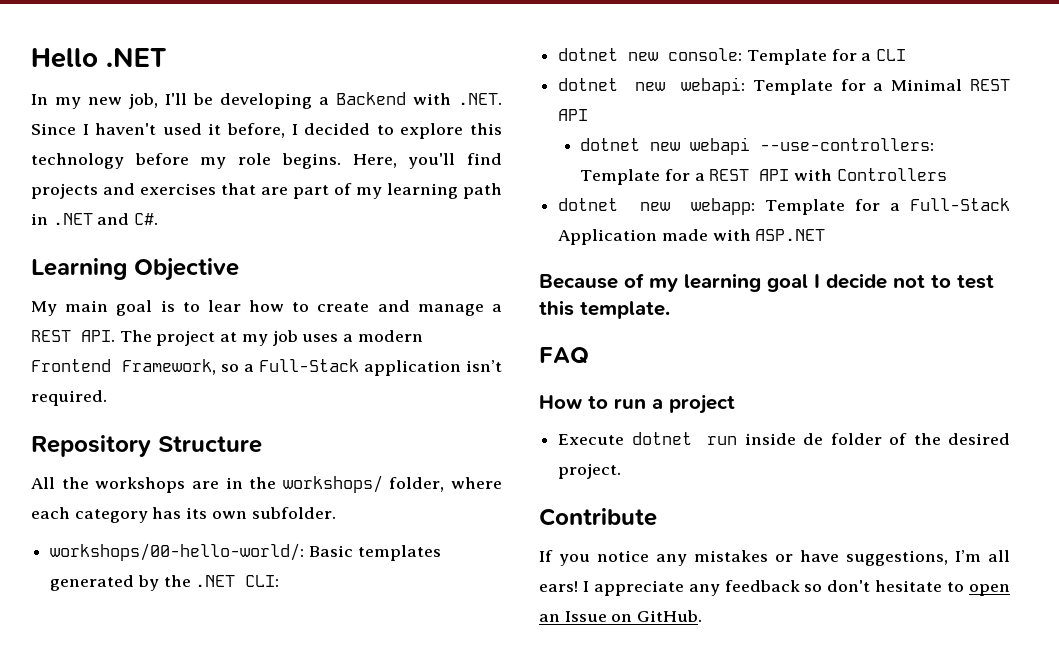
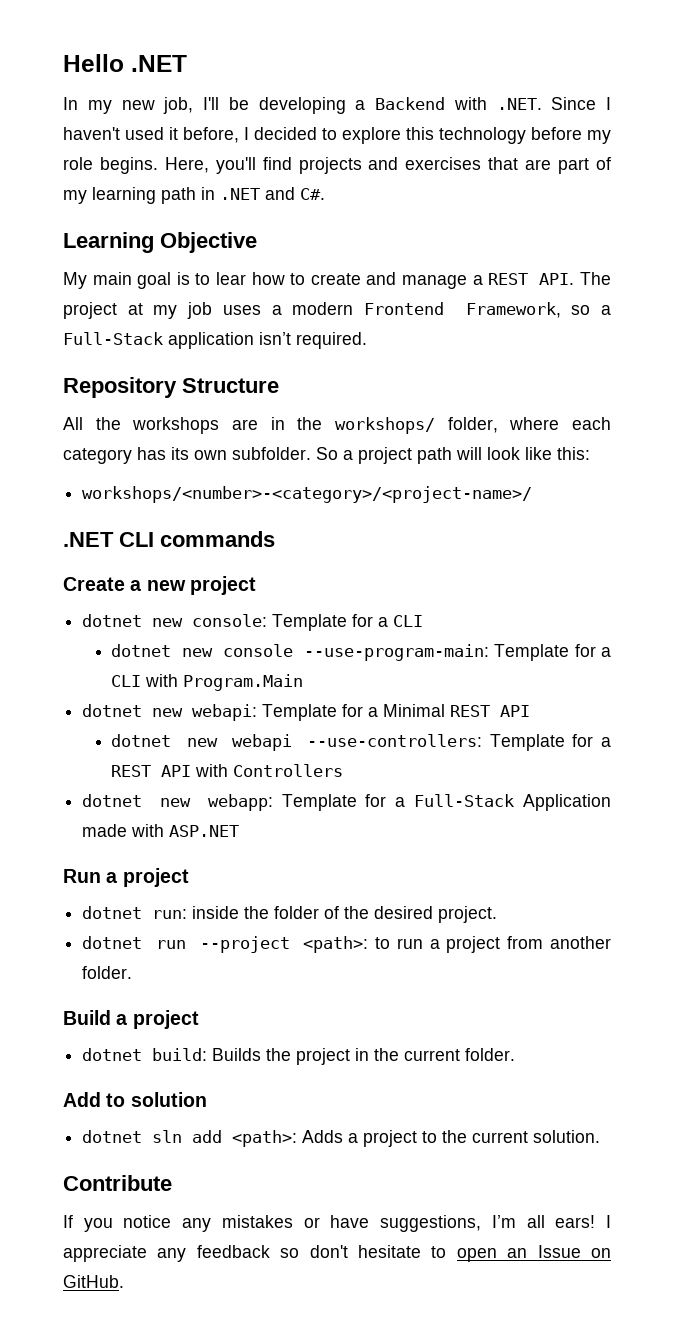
[50,543,441,561] [50,575,280,591] // workshops/00-hello-world/: Basic templates generated by the .NET CLI: -> [316,447,590,464] [82,486,533,503] [63,531,275,547] [63,576,256,595] So a project path will look like this: // workshops/<number>-<category>/<project-name>/ // .NET CLI commands // Create a new project
(907, 55) none -> [111,644,611,661] [111,674,304,691] // dotnet new console --use-program-main: Template for a CLI with Program.Main
[539,273,994,292] [539,300,670,319] [539,347,589,364] [539,394,735,414] [558,432,824,445] Because of my learning goal I decide not to test this template. // FAQ // How to run a project // Execute dotnet run inside de -> [63,868,189,887] [82,906,270,919] Run a project // dotnet run: inside the
(622, 471) none -> [82,936,611,953] [82,966,133,979] [63,1010,199,1029] [82,1048,516,1065] [63,1092,207,1107] [82,1130,601,1147] // dotnet run --project <path>: to run a project from another folder. // Build a project // dotnet build: Builds the project in the current folder. // Add to solution // dotnet sln add <path>: Adds a project to the current solution.

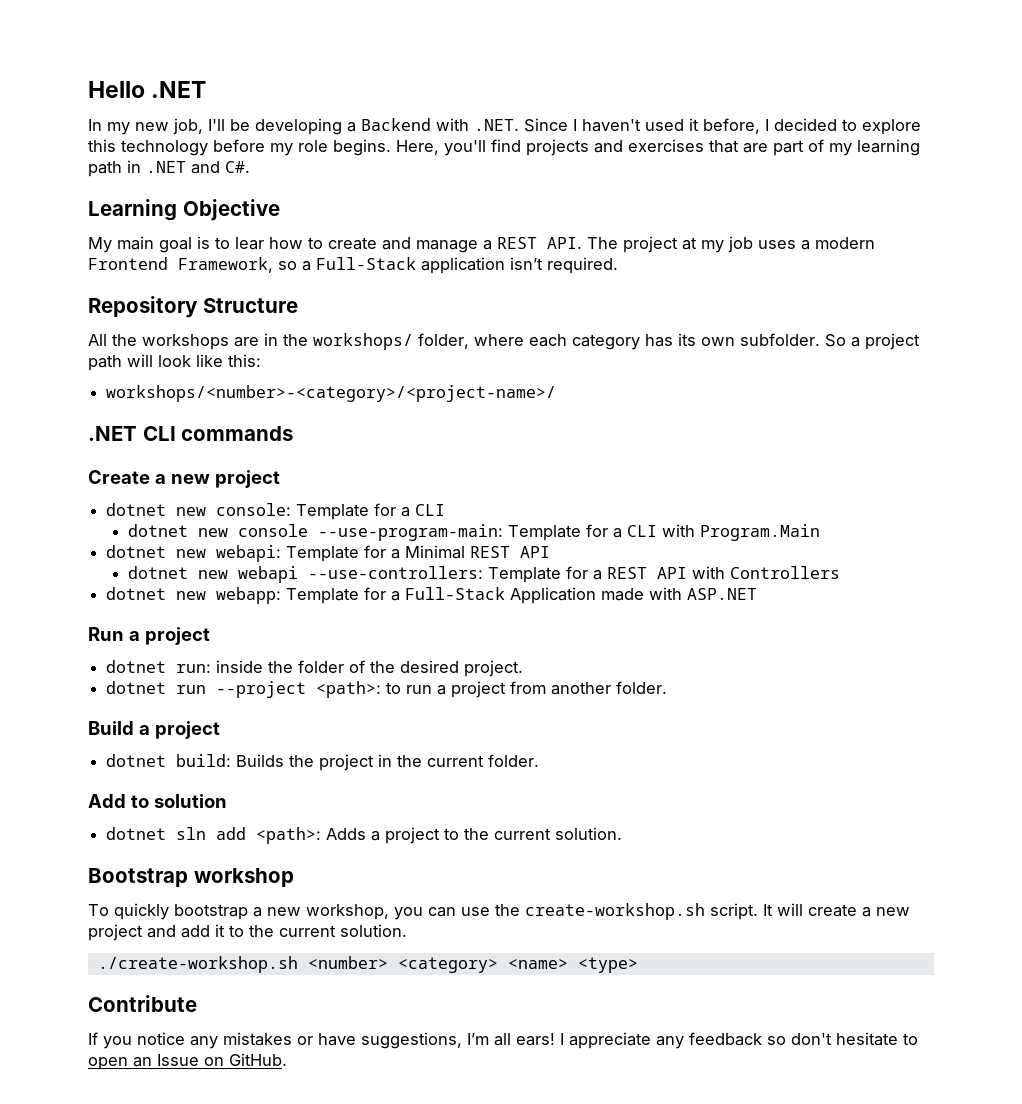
(601, 1136) none -> [88,868,294,887] [88,903,910,920] [88,924,407,941] [97,956,638,973] // Bootstrap workshop // To quickly bootstrap a new workshop, you can use the create-workshop.sh script. It will create a new project and add it to the current solution. // ./create-workshop.sh <number> <category> <name> <type>

